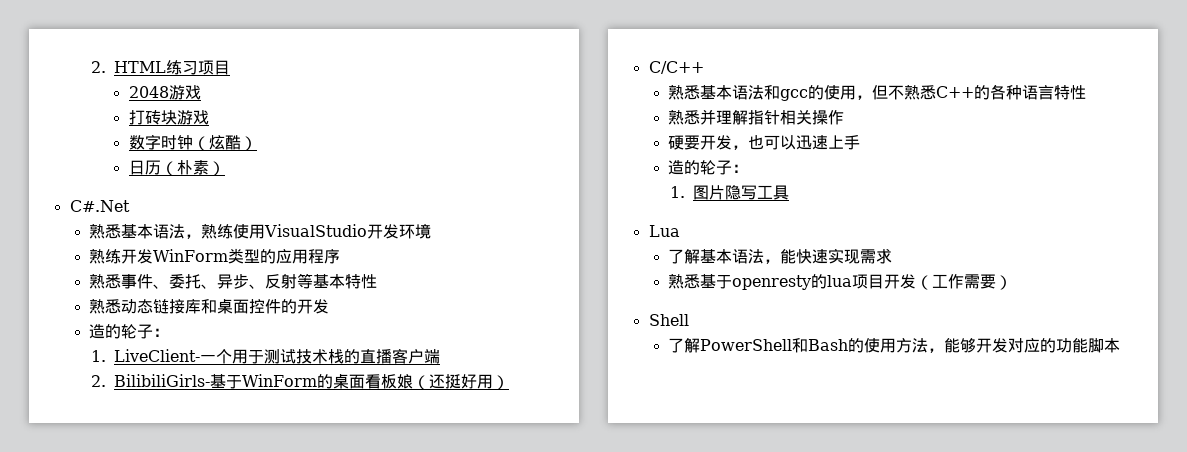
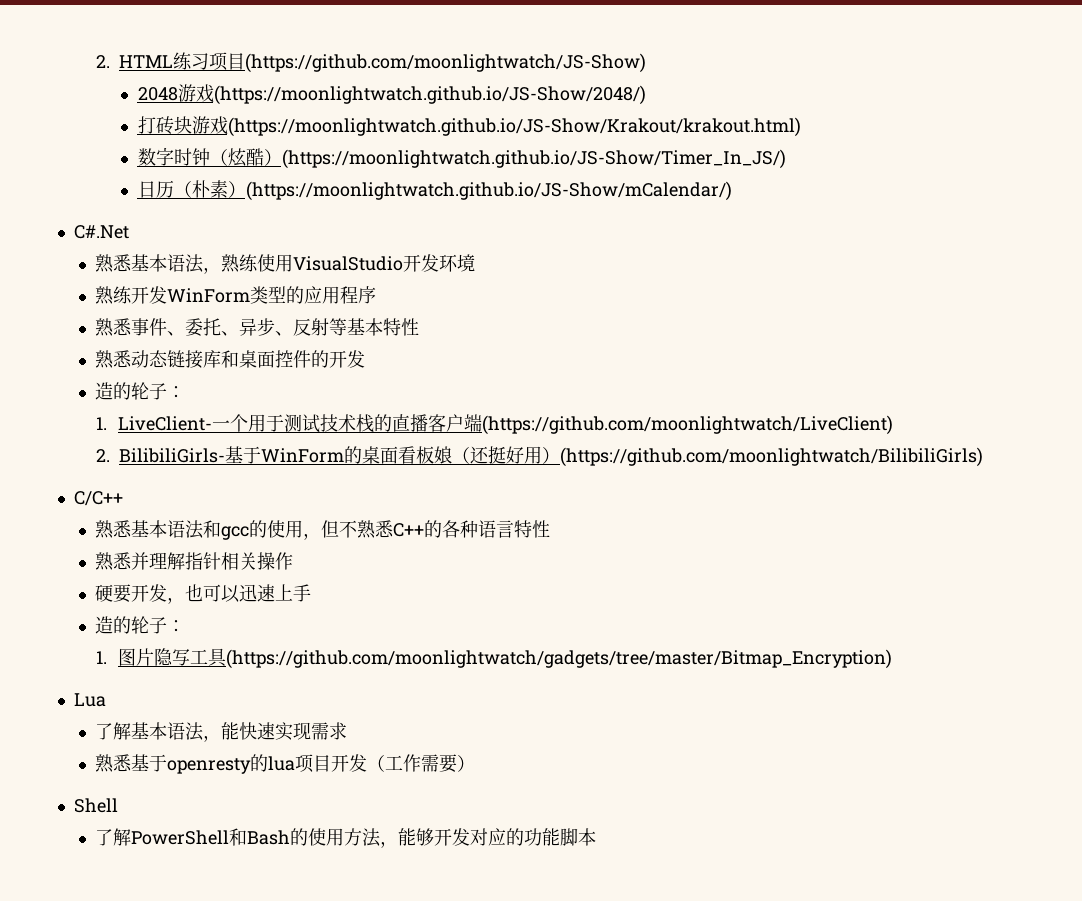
(231, 67) none -> [245,53,647,73] (https://github.com/moonlightwatch/JS-Show)
(201, 92) none -> [213,85,646,105] (https://moonlightwatch.github.io/JS-Show/2048/)
(209, 117) none -> [227,117,801,137] (https://moonlightwatch.github.io/JS-Show/Krakout/krakout.html)
(257, 143) none -> [281,149,786,169] (https://moonlightwatch.github.io/JS-Show/Timer_In_JS/)
(225, 168) none -> [245,181,732,201] (https://moonlightwatch.github.io/JS-Show/mCalendar/)
(441, 356) none -> [481,415,893,435] (https://github.com/moonlightwatch/LiveClient)
(510, 382) none -> [560,447,984,467] (https://github.com/moonlightwatch/BilibiliGirls)
(790, 192) none -> [225,649,892,669] (https://github.com/moonlightwatch/gadgets/tree/master/Bitmap_Encryption)

